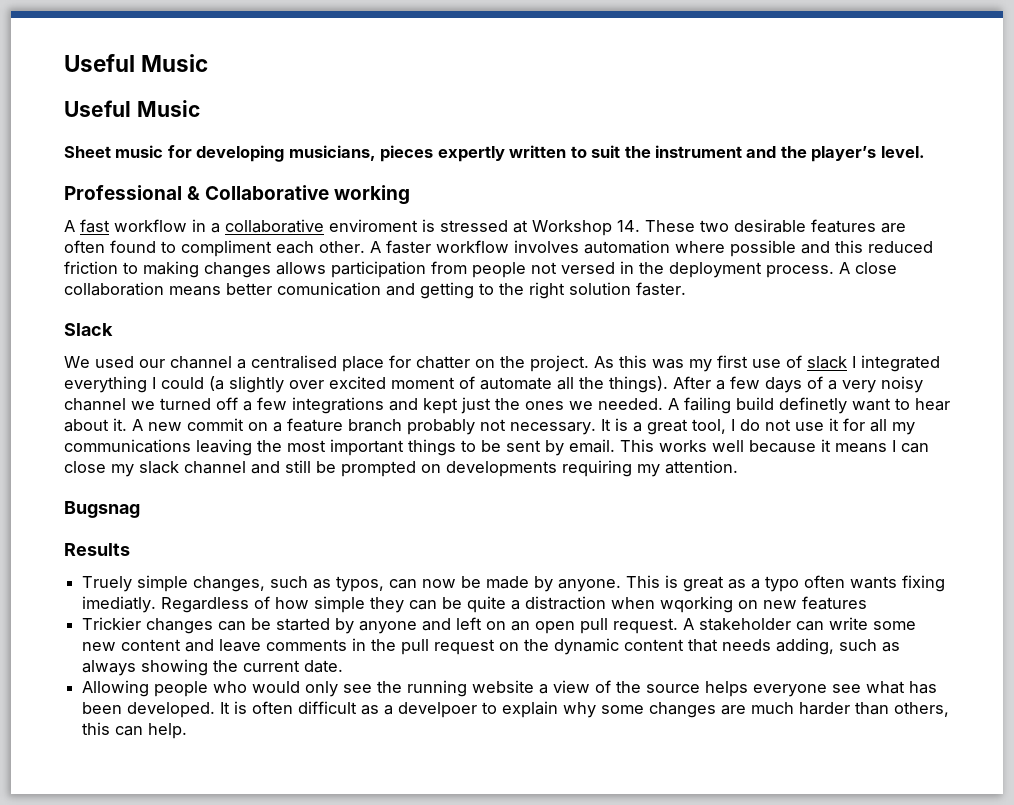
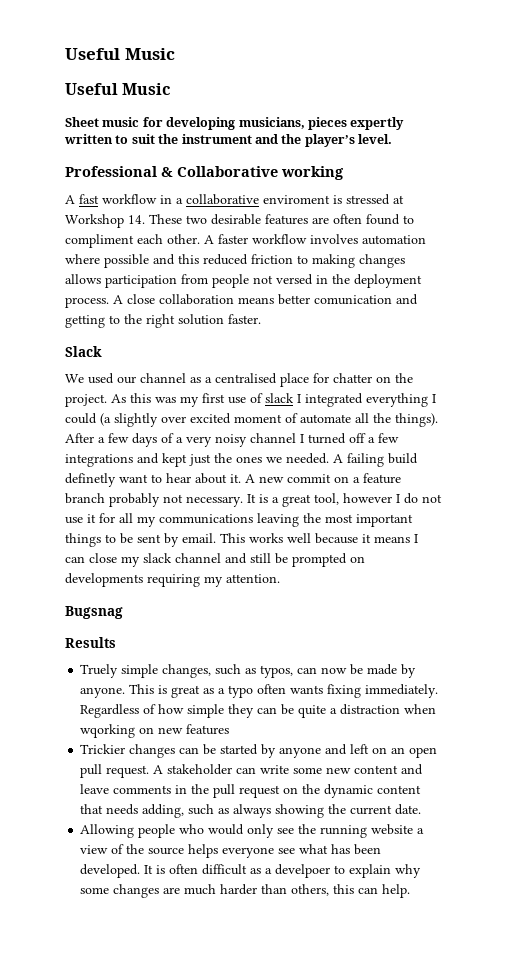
(232, 362) none -> [190,377,201,383] as
[131,401,155,410] we -> [300,434,304,443] I
(726, 426) none -> [343,493,392,503] however
[82,596,157,613] imediatly. -> [365,684,439,698] immediately.

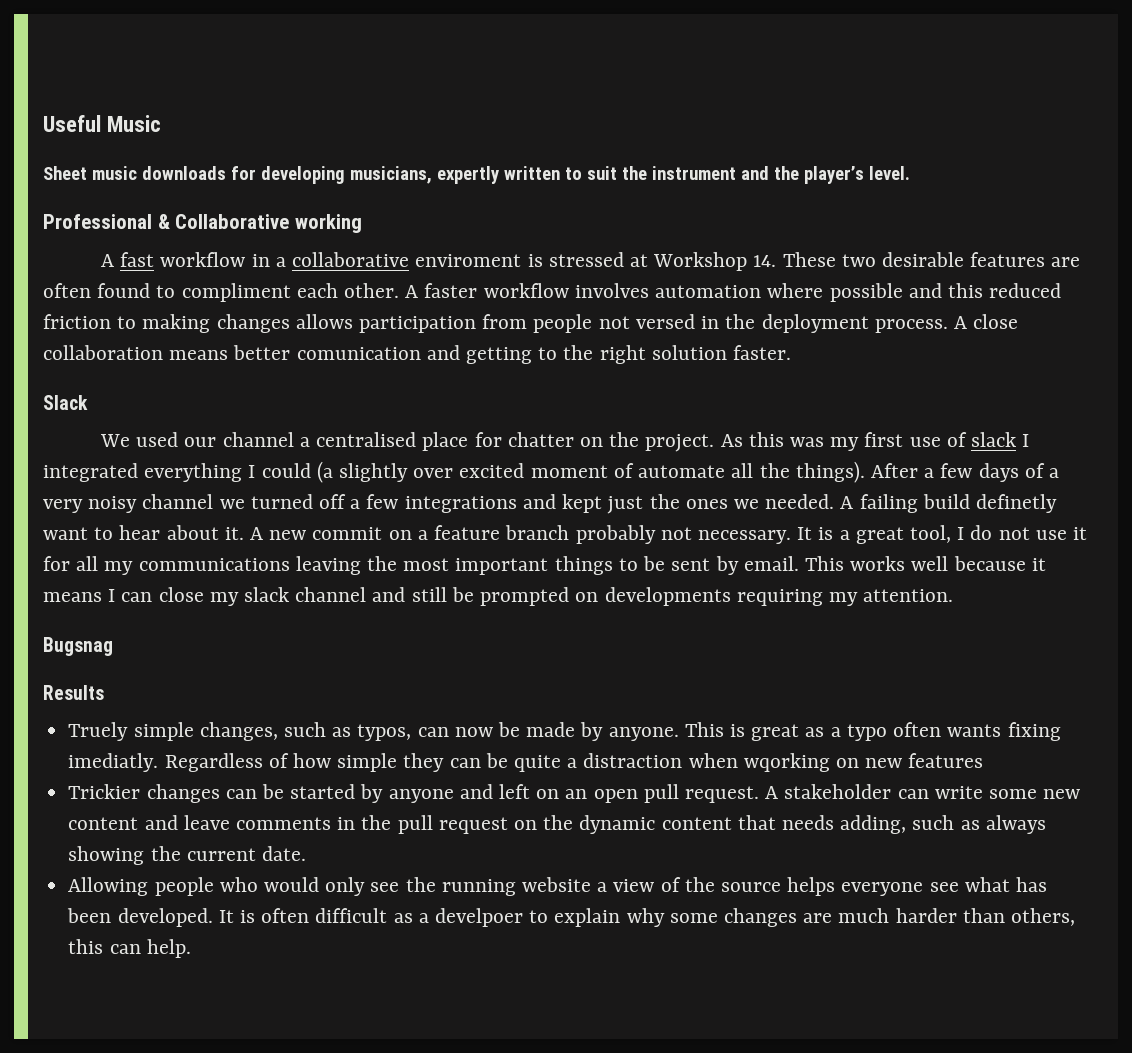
[65,48,175,60] [65,83,171,95] Useful Music // Useful Music -> [43,115,162,132] Useful Music
(140, 122) none -> [141,166,226,180] downloads
[307,117,347,130] pieces -> (432, 175) none
[190,377,201,383] as -> (294, 439) none
[300,434,304,443] I -> [219,499,245,509] we
[343,493,392,503] however -> (951, 534) none
[365,684,439,698] immediately. -> [68,753,159,772] imediatly.

